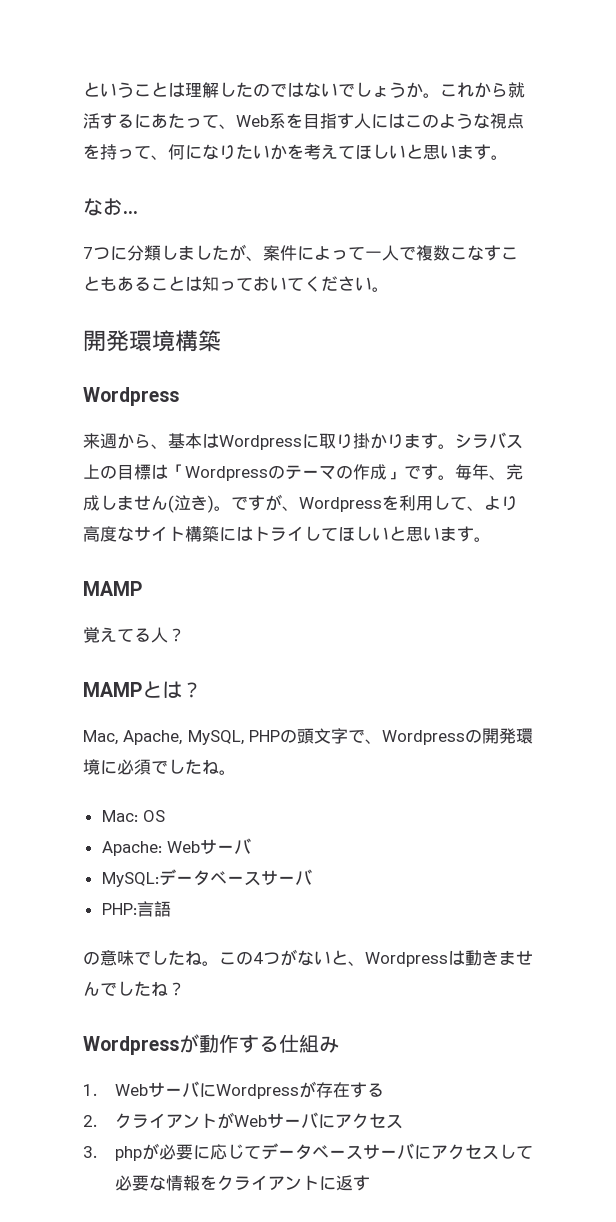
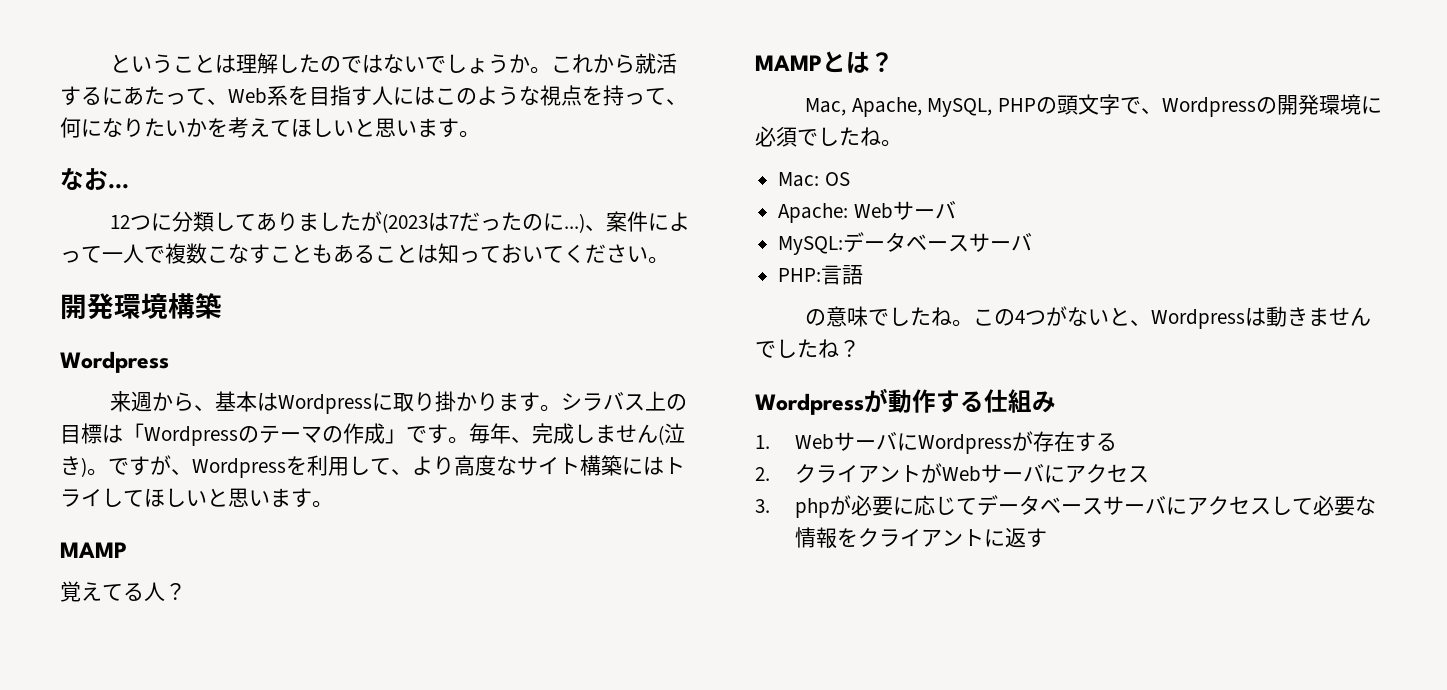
[83,247,93,259] 7 -> [110,215,131,229] 12
(178, 252) none -> [235,212,299,231] てあり
(246, 252) none -> [382,212,586,233] (2023は7だったのに...)

